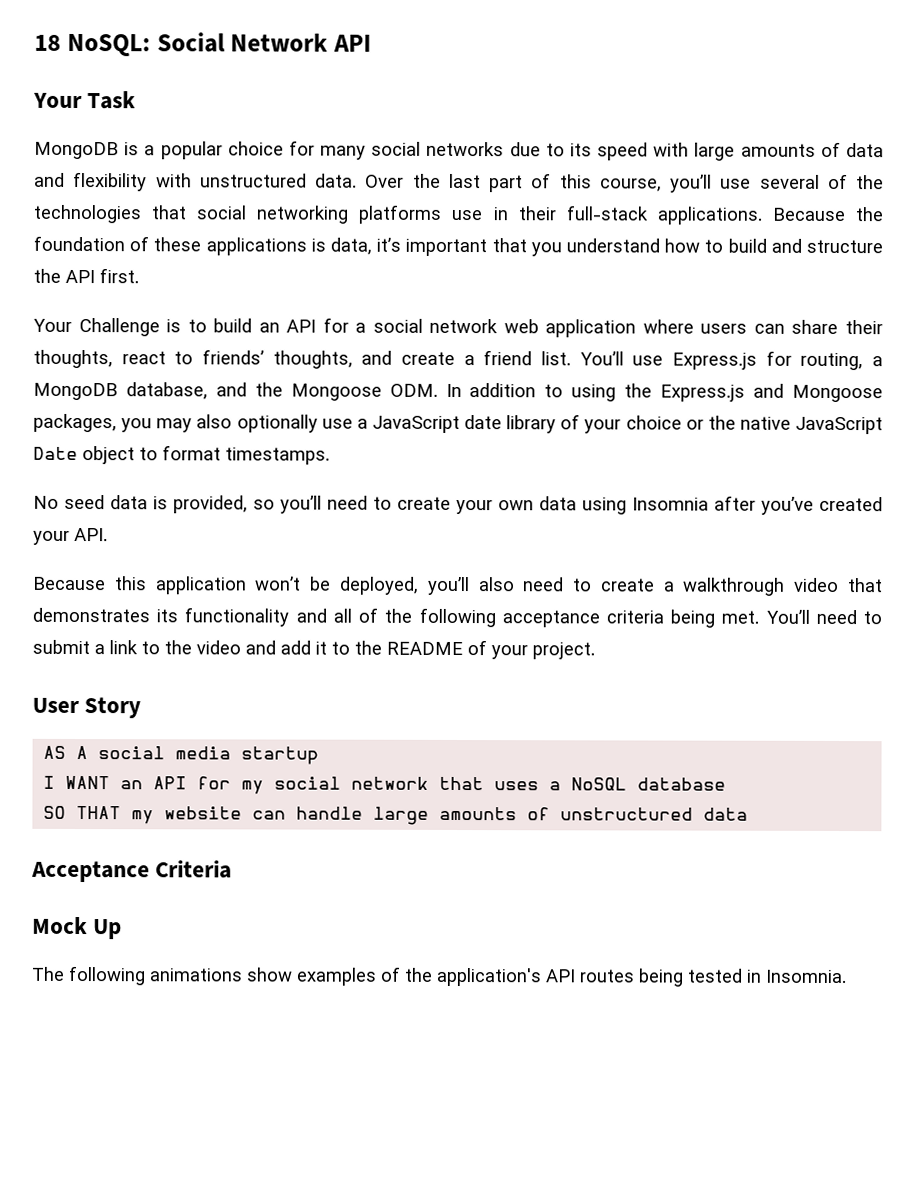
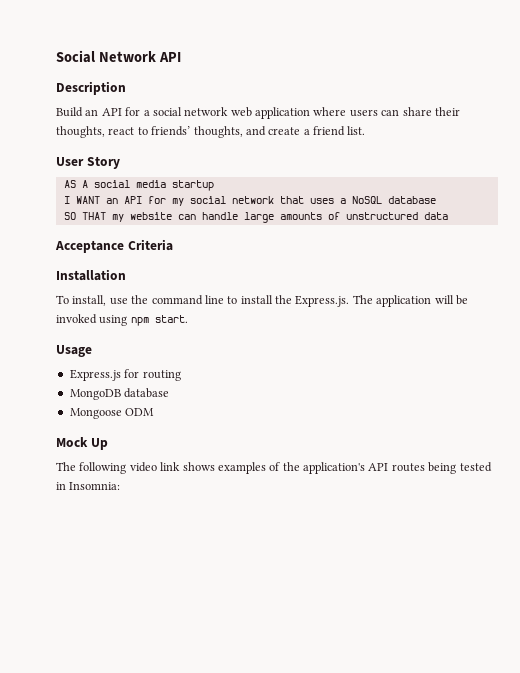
[34,33,151,57] 18 NoSQL: -> (56, 56) none
[33,91,137,110] [34,140,884,161] [34,171,884,193] [33,204,884,225] [33,235,884,257] [33,268,139,284] [33,318,253,337] Your Task // MongoDB is a popular choice for many social networks due to its speed with large amounts of data and flexibility with unstructured data. Over the last part of this course, you’ll use several of the technologies that social networking platforms use in their full-stack applications. Because the foundation of these applications is data, it’s important that you understand how to build and structure the API first. // Your Challenge is to build -> [56,81,126,95] [56,107,83,117] Description // Build
[579,350,883,371] [33,382,883,403] [33,413,883,435] [33,445,330,465] [33,494,883,515] [33,527,108,545] [33,576,884,596] [32,607,882,628] [32,639,595,660] You’ll use Express.js for routing, a MongoDB database, and the Mongoose ODM. In addition to using the Express.js and Mongoose packages, you may also optionally use a JavaScript date library of your choice or the native JavaScript Date object to format timestamps. // No seed data is provided, so you’ll need to create your own data using Insomnia after you’ve created your API. // Because this application won’t be deployed, you’ll also need to create a walkthrough video that demonstrates its functionality and all of the following acceptance criteria being met. You’ll need to submit a link to the video and add it to the README of your project. -> (366, 130) none
(233, 869) none -> [56,269,126,281] [56,295,468,307] [56,314,188,326] [56,345,92,357] [69,369,181,381] [69,388,170,400] [69,408,155,419] // Installation // To install, use the command line to install the Express.js. The application will be invoked using npm start. // Usage // Express.js for routing // MongoDB database // Mongoose ODM
[149,967,293,982] animations show -> [129,462,215,472] video link shows
[765,969,847,984] Insomnia. -> [69,482,121,490] Insomnia:

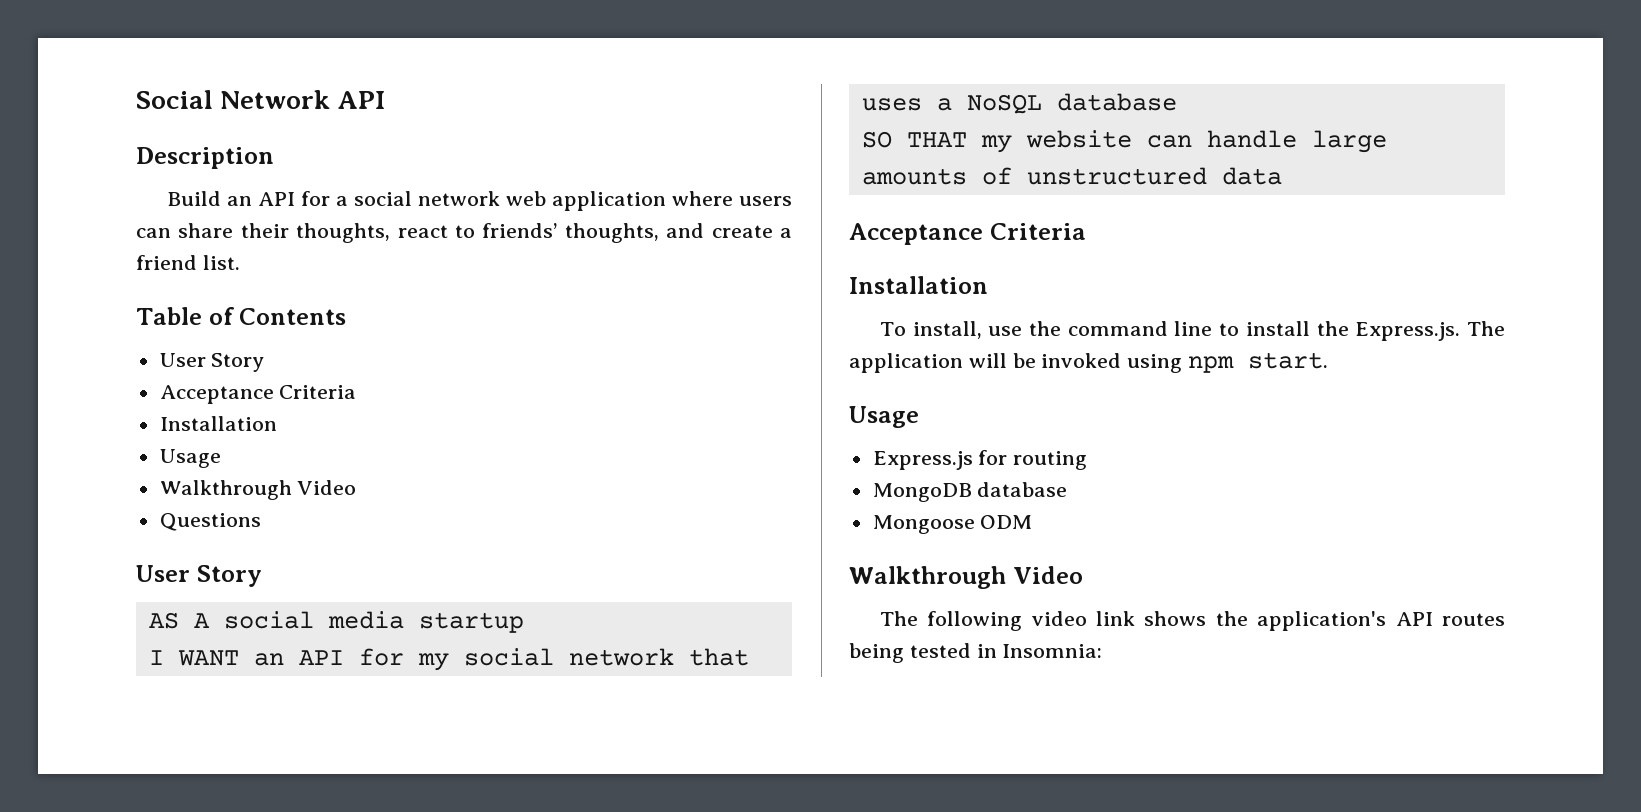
(366, 130) none -> [136,307,347,325] [159,353,265,372] [159,385,357,404] [159,416,277,431] [159,449,221,468] [159,480,357,500] [159,513,261,531] // Table of Contents // User Story // Acceptance Criteria // Installation // Usage // Walkthrough Video // Questions
[56,437,108,450] Mock Up -> [849,566,1083,589] Walkthrough Video
[217,462,281,474] examples of -> (1207, 618) none

